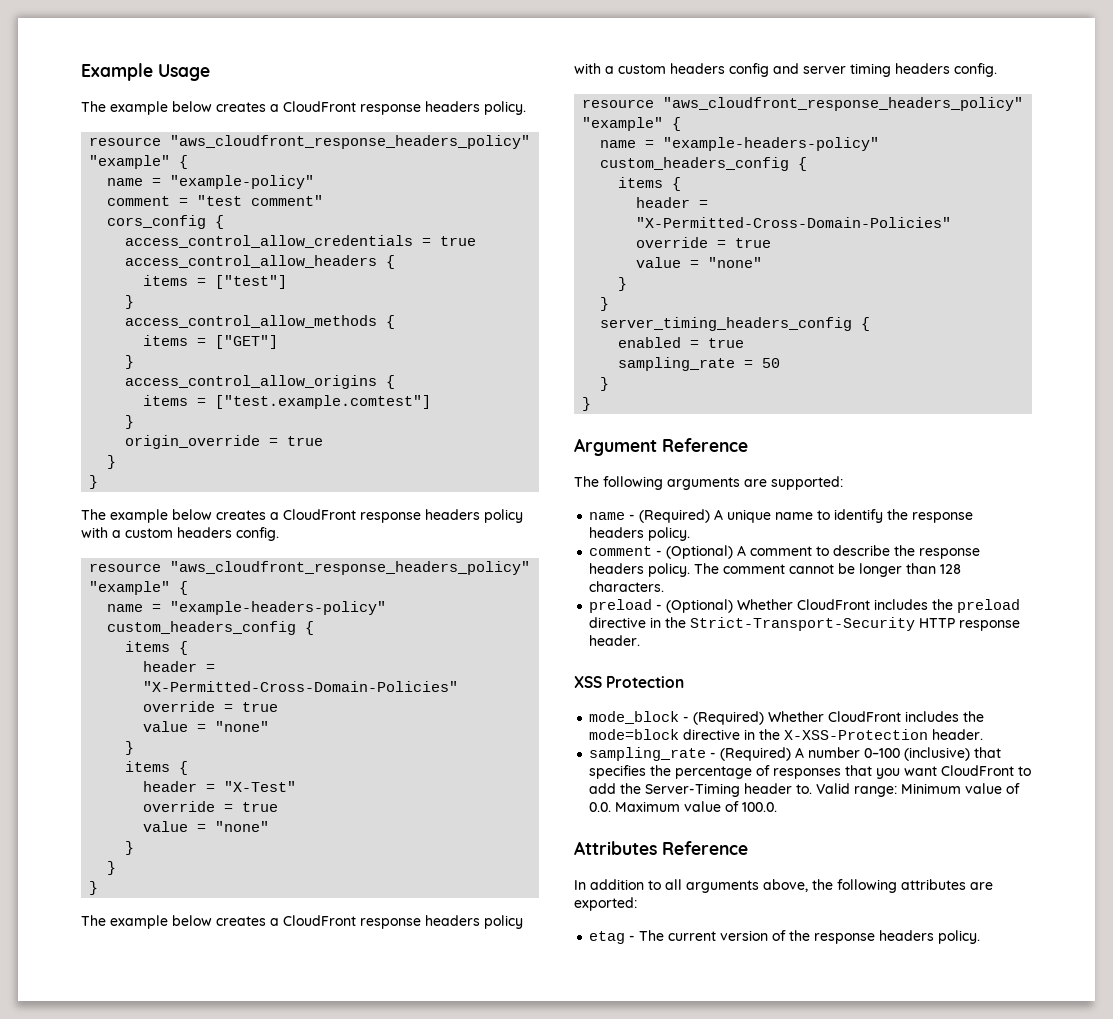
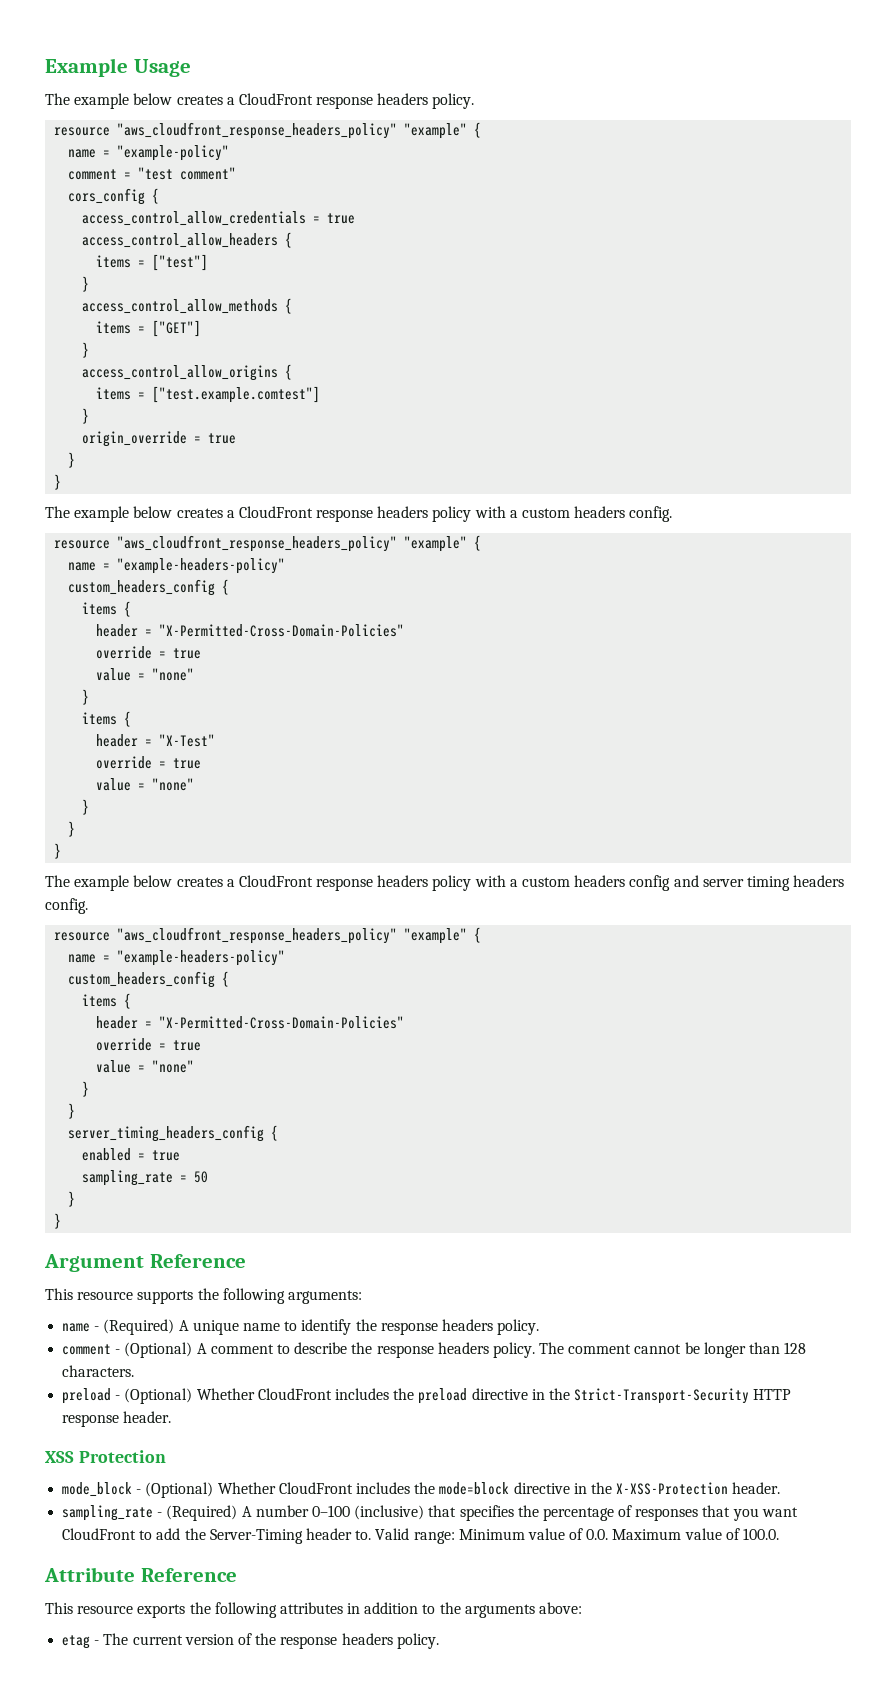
[574,476,843,490] The following arguments are supported: -> [45,1288,362,1304] This resource supports the following arguments:
[693,711,765,725] (Required) -> [145,1482,214,1498] (Optional)
[574,841,748,855] [574,879,993,893] [574,897,637,911] Attributes Reference // In addition to all arguments above, the following attributes are exported: -> [44,1567,237,1582] [45,1602,583,1618] Attribute Reference // This resource exports the following attributes in addition to the arguments above:

